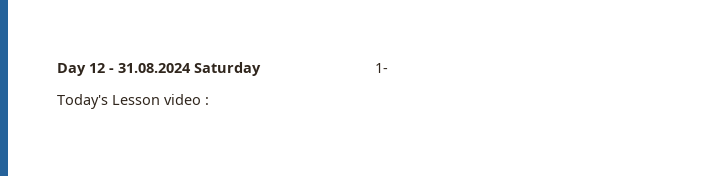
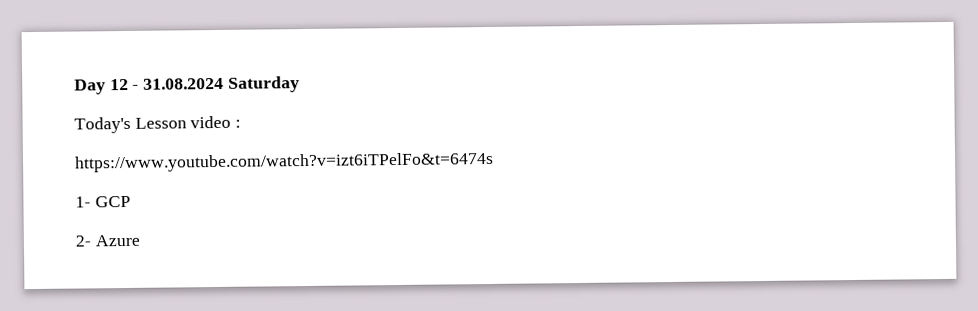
(209, 101) none -> [74,151,494,173] // https://www.youtube.com/watch?v=izt6iTPelFo&t=6474s
(388, 68) none -> [94,195,131,208] [75,234,140,247] GCP // 2- Azure

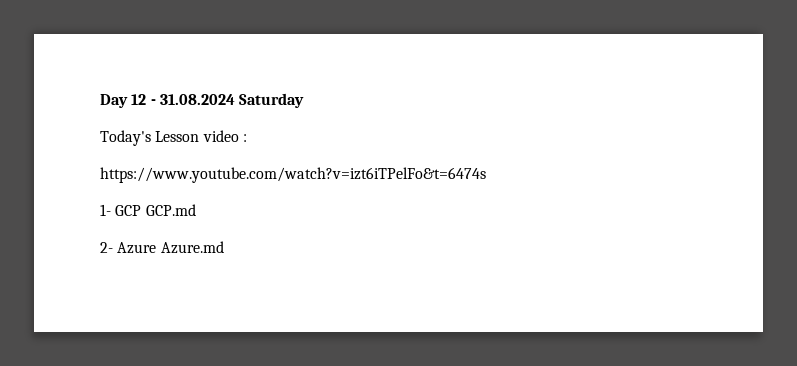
(131, 201) none -> [145,204,196,216] GCP.md
(140, 240) none -> [160,241,224,254] Azure.md

